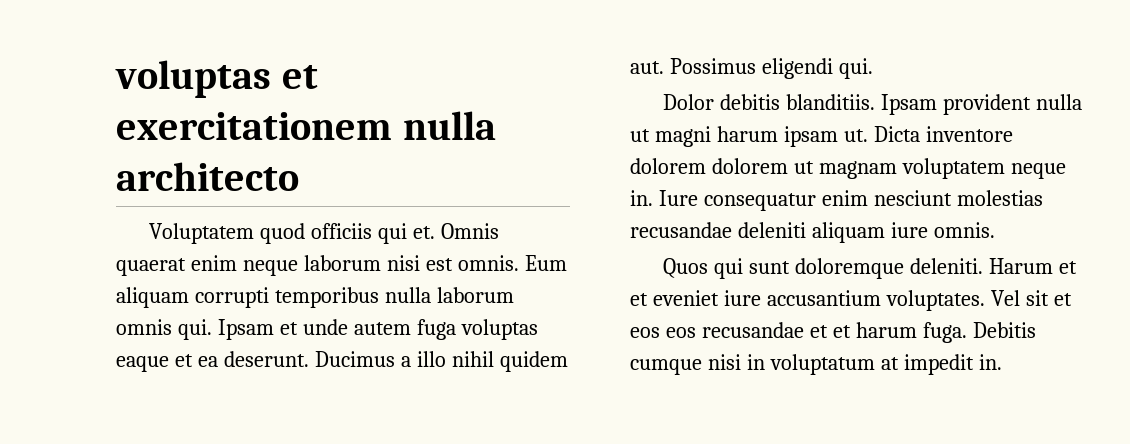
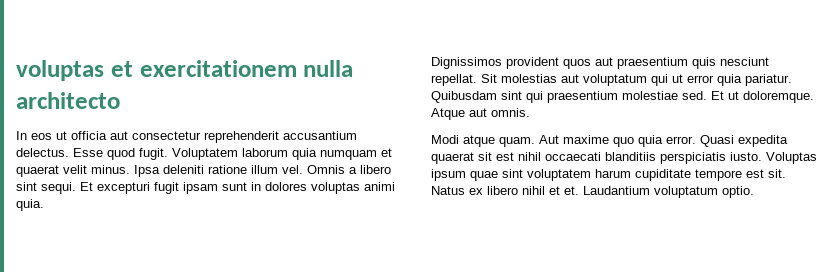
[149,223,499,244] [116,255,567,276] [116,287,514,308] [116,319,538,340] [116,351,568,372] [630,58,873,79] [663,94,1082,115] [630,126,1013,147] [630,158,1066,179] [630,190,1043,211] [630,222,995,243] [663,258,1077,279] [630,290,1072,311] [630,322,1036,343] [630,354,1002,375] Voluptatem quod officiis qui et. Omnis quaerat enim neque laborum nisi est omnis. Eum aliquam corrupti temporibus nulla laborum omnis qui. Ipsam et unde autem fuga voluptas eaque et ea deserunt. Ducimus a illo nihil quidem aut. Possimus eligendi qui. // Dolor debitis blanditiis. Ipsam provident nulla ut magni harum ipsam ut. Dicta inventore dolorem dolorem ut magnam voluptatem neque in. Iure consequatur enim nesciunt molestias recusandae deleniti aliquam iure omnis. // Quos qui sunt doloremque deleniti. Harum et et eveniet iure accusantium voluptates. Vel sit et eos eos recusandae et et harum fuga. Debitis cumque nisi in voluptatum at impedit in. -> [16,131,357,143] [16,148,392,160] [16,165,391,177] [16,182,395,194] [16,199,44,211] [431,57,769,69] [431,74,792,86] [431,91,814,103] [431,108,530,120] [431,135,788,147] [431,152,817,164] [431,169,786,181] [431,186,754,198] In eos ut officia aut consectetur reprehenderit accusantium delectus. Esse quod fugit. Voluptatem laborum quia numquam et quaerat velit minus. Ipsa deleniti ratione illum vel. Omnis a libero sint sequi. Et excepturi fugit ipsam sunt in dolores voluptas animi quia. // Dignissimos provident quos aut praesentium quis nesciunt repellat. Sit molestias aut voluptatum qui ut error quia pariatur. Quibusdam sint qui praesentium molestiae sed. Et ut doloremque. Atque aut omnis. // Modi atque quam. Aut maxime quo quia error. Quasi expedita quaerat sit est nihil occaecati blanditiis perspiciatis iusto. Voluptas ipsum quae sint voluptatem harum cupiditate tempore est sit. Natus ex libero nihil et et. Laudantium voluptatum optio.

